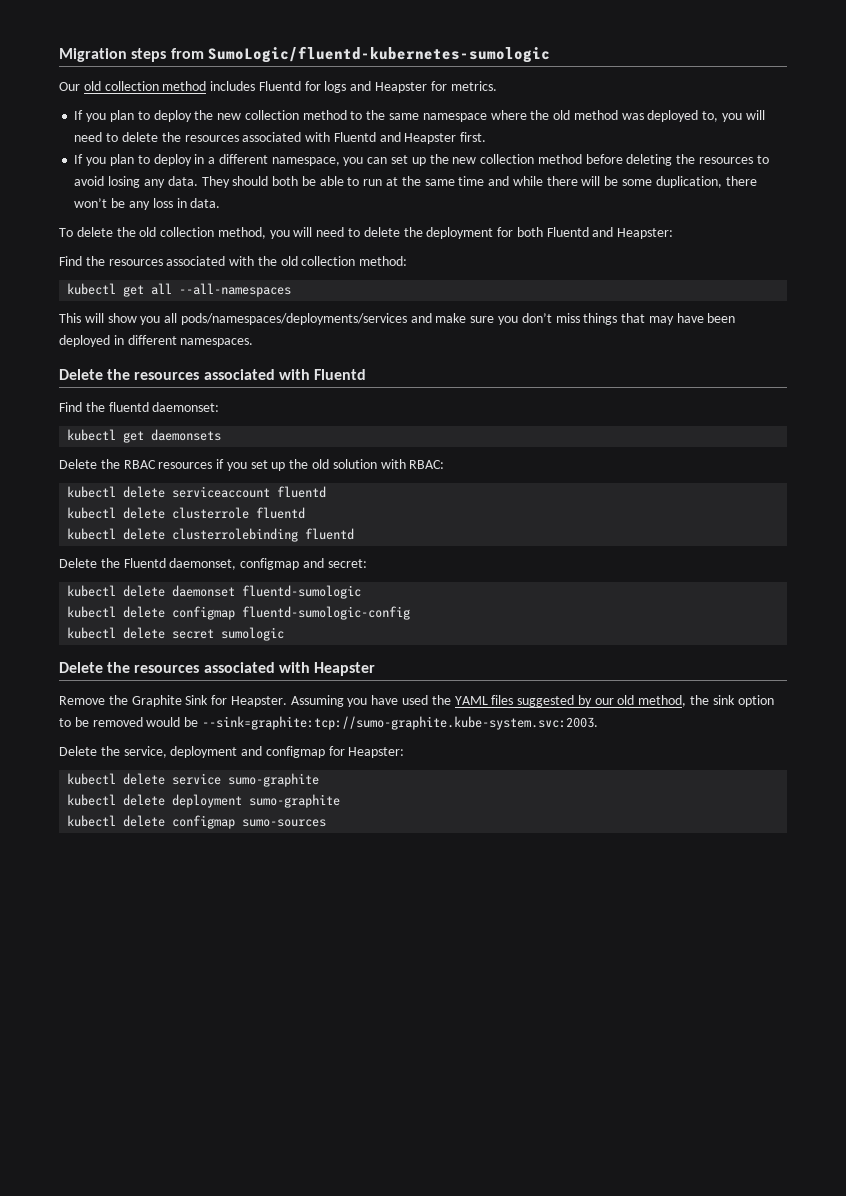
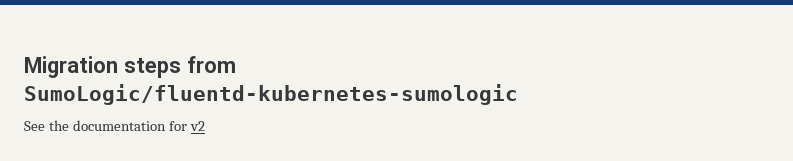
[59,81,497,93] [74,110,765,122] [74,132,487,144] [74,154,769,166] [74,176,757,188] [74,198,221,210] [59,227,674,239] [59,256,408,266] [67,283,292,297] [59,313,736,325] [59,335,254,347] [59,369,366,380] [59,402,220,412] [67,429,222,443] [59,459,445,471] [67,486,327,498] [67,507,306,519] [67,528,355,542] [59,558,367,570] [67,585,362,599] [67,606,411,620] [67,627,285,641] [59,662,375,676] [59,695,774,707] [59,716,598,730] [59,746,405,758] [67,773,320,787] [67,794,341,808] [67,815,327,829] Our old collection method includes Fluentd for logs and Heapster for metrics. // If you plan to deploy the new collection method to the same namespace where the old method was deployed to, you will need to delete the resources associated with Fluentd and Heapster first. // If you plan to deploy in a different namespace, you can set up the new collection method before deleting the resources to avoid losing any data. They should both be able to run at the same time and while there will be some duplication, there won’t be any loss in data. // To delete the old collection method, you will need to delete the deployment for both Fluentd and Heapster: // Find the resources associated with the old collection method: // kubectl get all --all-namespaces // This will show you all pods/namespaces/deployments/services and make sure you don’t miss things that may have been deployed in different namespaces. // Delete the resources associated with Fluentd // Find the fluentd daemonset: // kubectl get daemonsets // Delete the RBAC resources if you set up the old solution with RBAC: // kubectl delete serviceaccount fluentd // kubectl delete clusterrole fluentd // kubectl delete clusterrolebinding fluentd // Delete the Fluentd daemonset, configmap and secret: // kubectl delete daemonset fluentd-sumologic // kubectl delete configmap fluentd-sumologic-config // kubectl delete secret sumologic // Delete the resources associated with Heapster // Remove the Graphite Sink for Heapster. Assuming you have used the YAML files suggested by our old method, the sink option to be removed would be --sink=graphite:tcp://sumo-graphite.kube-system.svc:2003. // Delete the service, deployment and configmap for Heapster: // kubectl delete service sumo-graphite // kubectl delete deployment sumo-graphite // kubectl delete configmap sumo-sources -> [24,120,205,131] See the documentation for v2

